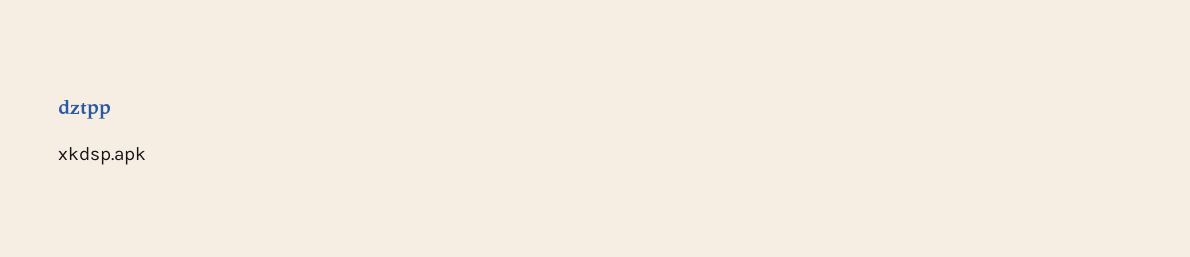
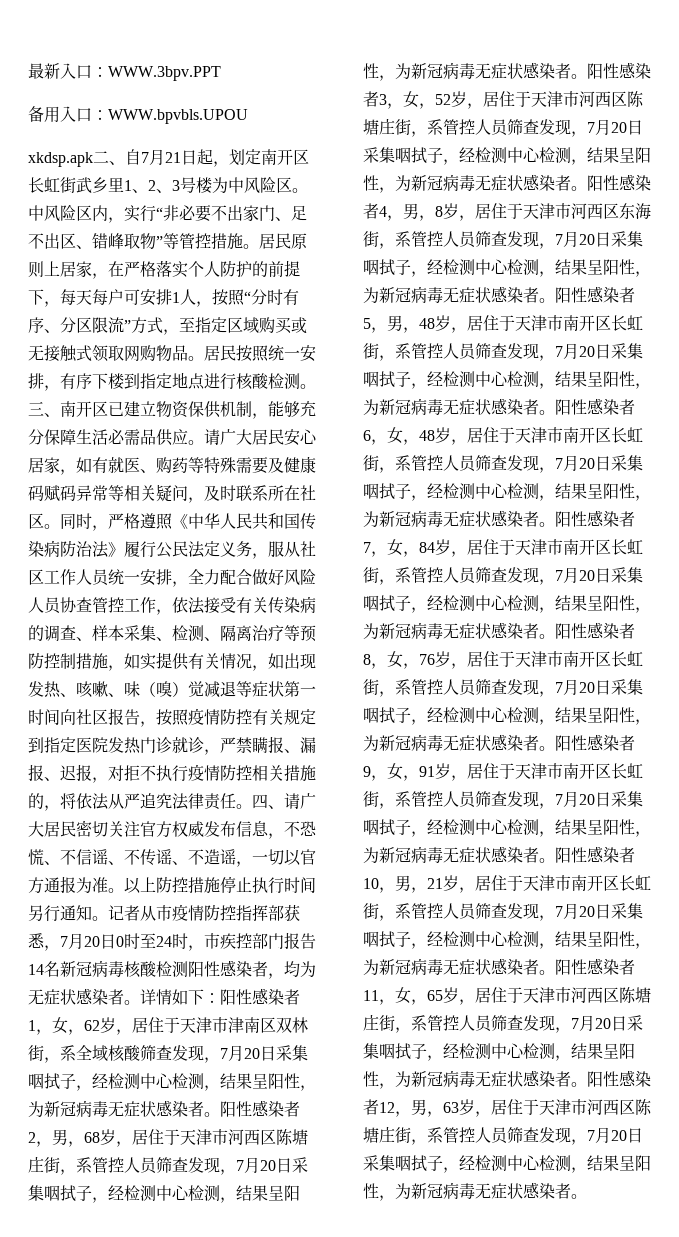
[58,100,111,119] [58,147,146,165] dztpp // xkdsp.apk -> [28,63,221,81] [28,106,248,124] [28,149,309,167] [28,177,308,194] [28,205,307,223] [28,233,307,250] [28,260,300,279] [28,289,299,307] [28,317,307,335] [28,345,316,362] [28,372,316,391] [28,401,316,419] [28,429,317,446] [28,456,316,475] [28,484,316,503] [28,513,316,531] [28,540,316,559] [28,569,316,587] [28,596,316,615] [28,625,316,642] [28,652,316,671] [28,681,316,698] [28,708,316,727] [28,736,316,755] [28,764,316,783] [28,793,316,811] [28,820,317,839] [28,849,316,867] [28,876,316,894] [28,904,300,922] [28,932,316,951] [28,960,316,979] [28,988,300,1005] [28,1017,308,1035] [28,1045,308,1063] [28,1073,316,1091] [28,1100,300,1118] [28,1129,308,1147] [28,1157,308,1175] [28,1185,300,1203] [363,62,651,81] [363,91,644,109] [363,119,643,137] [363,147,651,165] [363,174,651,193] [363,203,651,221] [363,231,643,249] [363,259,651,277] [363,286,635,304] [363,315,643,333] [363,343,643,361] [363,371,651,389] [363,398,635,416] [363,427,643,445] [363,455,643,473] [363,483,651,501] [363,510,635,528] [363,539,643,557] [363,567,643,585] [363,595,651,613] [363,622,635,640] [363,651,643,669] [363,679,643,697] [363,707,651,725] [363,734,635,752] [363,763,643,781] [363,791,643,809] [363,819,651,837] [363,846,635,864] [363,875,651,893] [363,903,643,921] [363,931,651,949] [363,958,635,976] [363,987,651,1005] [363,1015,643,1033] [363,1043,635,1061] [363,1070,651,1089] [363,1099,652,1117] [363,1127,643,1145] [363,1155,651,1173] [363,1182,587,1201] 最新入口：WWW.3bpv.PPT // 备用入口：WWW.bpvbls.UPOU // xkdsp.apk二、自7月21日起，划定南开区长虹街武乡里1、2、3号楼为中风险区。中风险区内，实行“非必要不出家门、足不出区、错峰取物”等管控措施。居民原则上居家，在严格落实个人防护的前提下，每天每户可安排1人，按照“分时有序、分区限流”方式，至指定区域购买或无接触式领取网购物品。居民按照统一安排，有序下楼到指定地点进行核酸检测。三、南开区已建立物资保供机制，能够充分保障生活必需品供应。请广大居民安心居家，如有就医、购药等特殊需要及健康码赋码异常等相关疑问，及时联系所在社区。同时，严格遵照《中华人民共和国传染病防治法》履行公民法定义务，服从社区工作人员统一安排，全力配合做好风险人员协查管控工作，依法接受有关传染病的调查、样本采集、检测、隔离治疗等预防控制措施，如实提供有关情况，如出现发热、咳嗽、味（嗅）觉减退等症状第一时间向社区报告，按照疫情防控有关规定到指定医院发热门诊就诊，严禁瞒报、漏报、迟报，对拒不执行疫情防控相关措施的，将依法从严追究法律责任。四、请广大居民密切关注官方权威发布信息，不恐慌、不信谣、不传谣、不造谣，一切以官方通报为准。以上防控措施停止执行时间另行通知。记者从市疫情防控指挥部获悉，7月20日0时至24时，市疾控部门报告14名新冠病毒核酸检测阳性感染者，均为无症状感染者。详情如下：阳性感染者1，女，62岁，居住于天津市津南区双林街，系全域核酸筛查发现，7月20日采集咽拭子，经检测中心检测，结果呈阳性，为新冠病毒无症状感染者。阳性感染者2，男，68岁，居住于天津市河西区陈塘庄街，系管控人员筛查发现，7月20日采集咽拭子，经检测中心检测，结果呈阳性，为新冠病毒无症状感染者。阳性感染者3，女，52岁，居住于天津市河西区陈塘庄街，系管控人员筛查发现，7月20日采集咽拭子，经检测中心检测，结果呈阳性，为新冠病毒无症状感染者。阳性感染者4，男，8岁，居住于天津市河西区东海街，系管控人员筛查发现，7月20日采集咽拭子，经检测中心检测，结果呈阳性，为新冠病毒无症状感染者。阳性感染者5，男，48岁，居住于天津市南开区长虹街，系管控人员筛查发现，7月20日采集咽拭子，经检测中心检测，结果呈阳性，为新冠病毒无症状感染者。阳性感染者6，女，48岁，居住于天津市南开区长虹街，系管控人员筛查发现，7月20日采集咽拭子，经检测中心检测，结果呈阳性，为新冠病毒无症状感染者。阳性感染者7，女，84岁，居住于天津市南开区长虹街，系管控人员筛查发现，7月20日采集咽拭子，经检测中心检测，结果呈阳性，为新冠病毒无症状感染者。阳性感染者8，女，76岁，居住于天津市南开区长虹街，系管控人员筛查发现，7月20日采集咽拭子，经检测中心检测，结果呈阳性，为新冠病毒无症状感染者。阳性感染者9，女，91岁，居住于天津市南开区长虹街，系管控人员筛查发现，7月20日采集咽拭子，经检测中心检测，结果呈阳性，为新冠病毒无症状感染者。阳性感染者10，男，21岁，居住于天津市南开区长虹街，系管控人员筛查发现，7月20日采集咽拭子，经检测中心检测，结果呈阳性，为新冠病毒无症状感染者。阳性感染者11，女，65岁，居住于天津市河西区陈塘庄街，系管控人员筛查发现，7月20日采集咽拭子，经检测中心检测，结果呈阳性，为新冠病毒无症状感染者。阳性感染者12，男，63岁，居住于天津市河西区陈塘庄街，系管控人员筛查发现，7月20日采集咽拭子，经检测中心检测，结果呈阳性，为新冠病毒无症状感染者。

